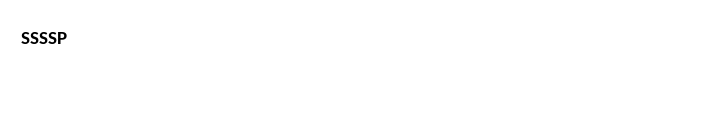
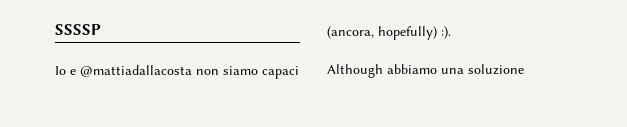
(67, 38) none -> [55,65,299,79] [327,26,451,40] [327,64,524,78] // Io e @mattiadallacosta non siamo capaci (ancora, hopefully) :). // Although abbiamo una soluzione

